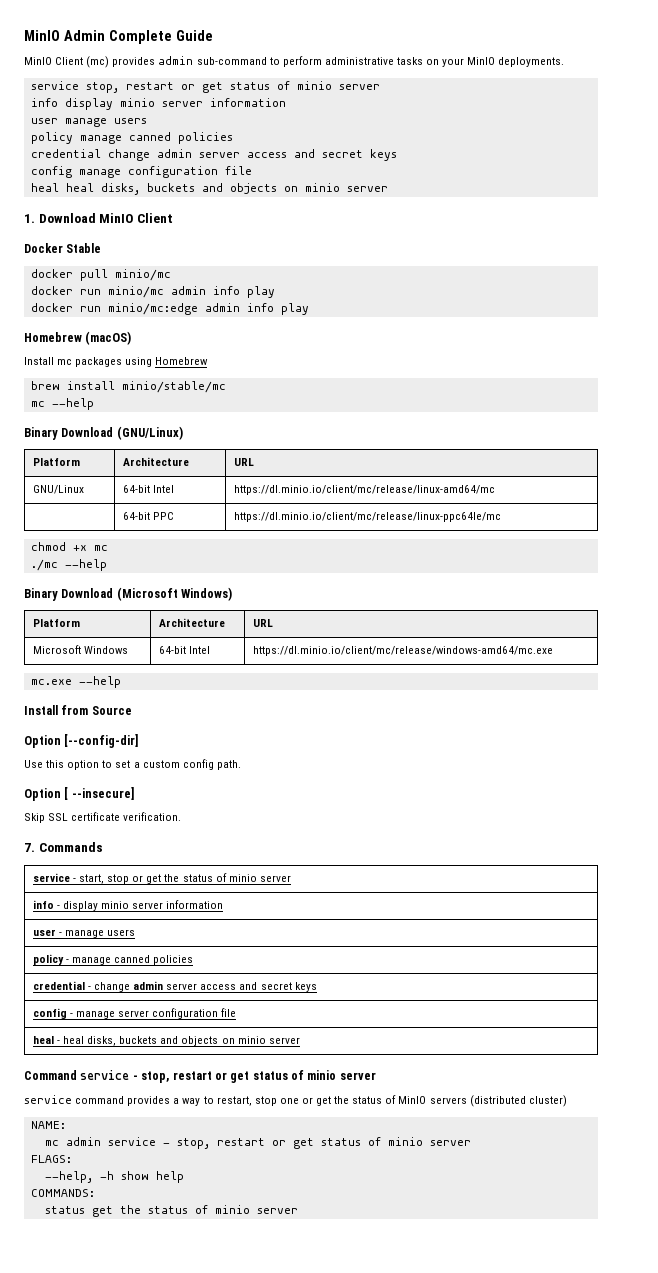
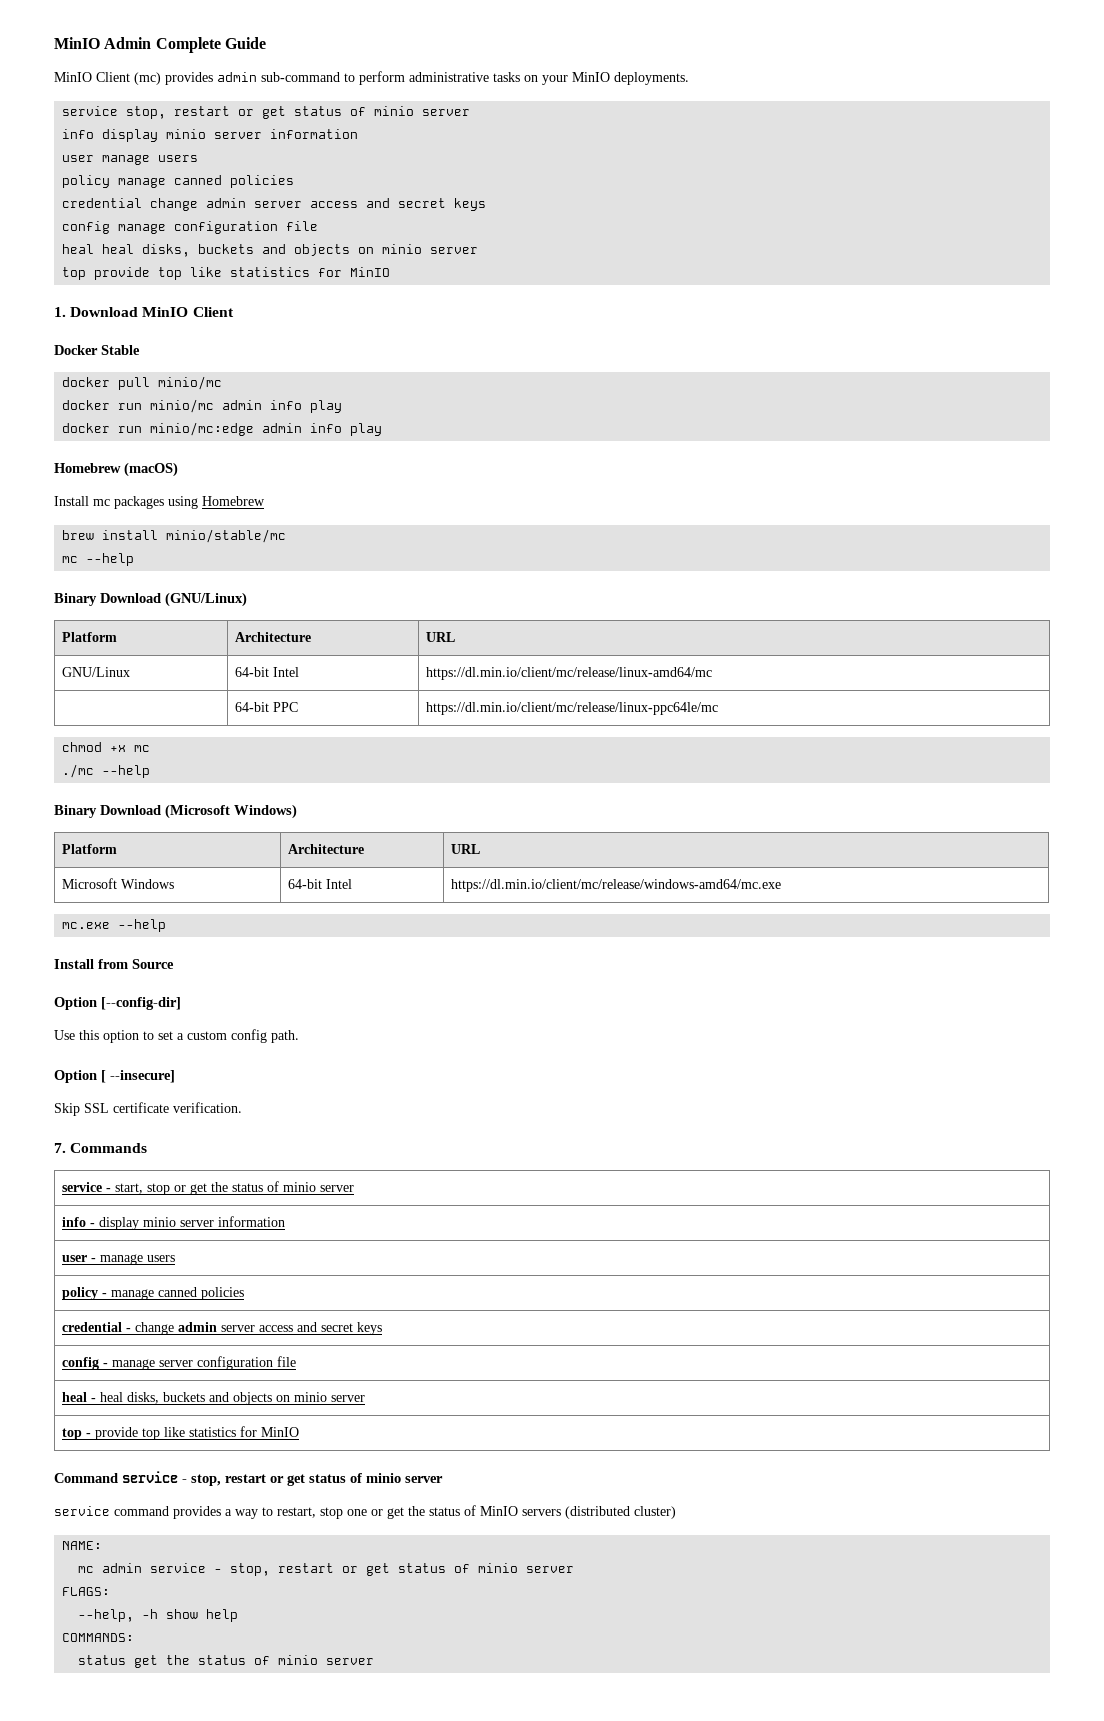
(388, 189) none -> [62,267,391,280] // top provide top like statistics for MinIO
[233,485,495,495] https://dl.minio.io/client/mc/release/linux-amd64/mc -> [426,667,713,680] https://dl.min.io/client/mc/release/linux-amd64/mc
[233,512,501,522] https://dl.minio.io/client/mc/release/linux-ppc64le/mc -> [426,702,719,715] https://dl.min.io/client/mc/release/linux-ppc64le/mc
[252,646,553,656] https://dl.minio.io/client/mc/release/windows-amd64/mc.exe -> [451,879,782,892] https://dl.min.io/client/mc/release/windows-amd64/mc.exe
(300, 1040) none -> [62,1426,300,1440] // top - provide top like statistics for MinIO

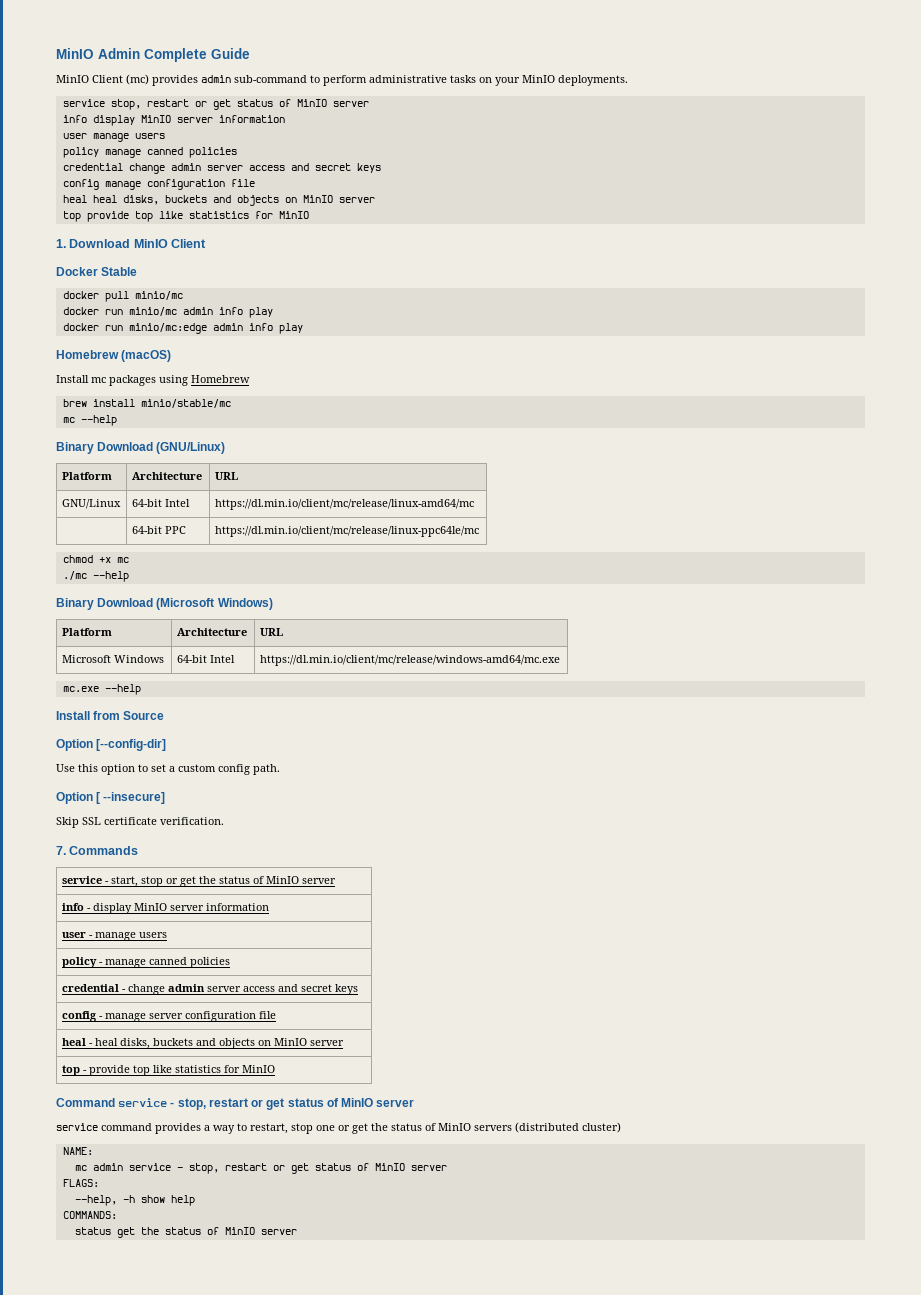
[374,106,415,116] minio -> [296,99,327,107] MinIO
[166,129,207,139] minio -> [140,115,171,123] MinIO
[382,244,423,254] minio -> [302,195,333,203] MinIO
[283,1182,317,1192] minio -> [265,876,299,884] MinIO
[143,1217,177,1227] minio -> [133,903,167,911] MinIO
[294,1392,328,1402] minio -> [273,1038,307,1046] MinIO
[366,1473,401,1483] minio -> [341,1098,374,1107] MinIO
[478,1563,519,1573] minio -> [374,1163,405,1171] MinIO
[278,1655,319,1665] minio -> [224,1227,255,1235] MinIO

